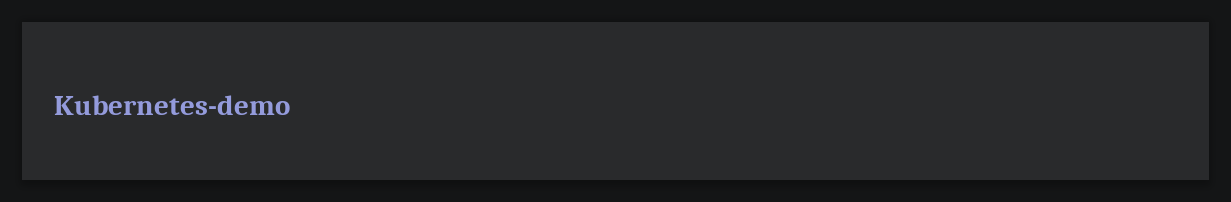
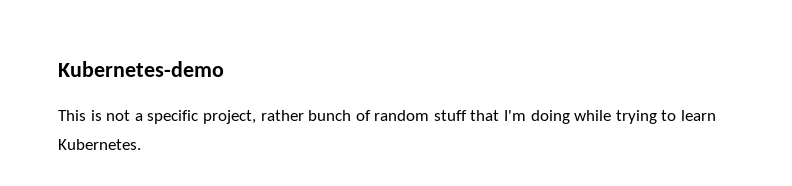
(290, 105) none -> [58,110,717,124] [58,139,141,150] // This is not a specific project, rather bunch of random stuff that I'm doing while trying to learn Kubernetes.

